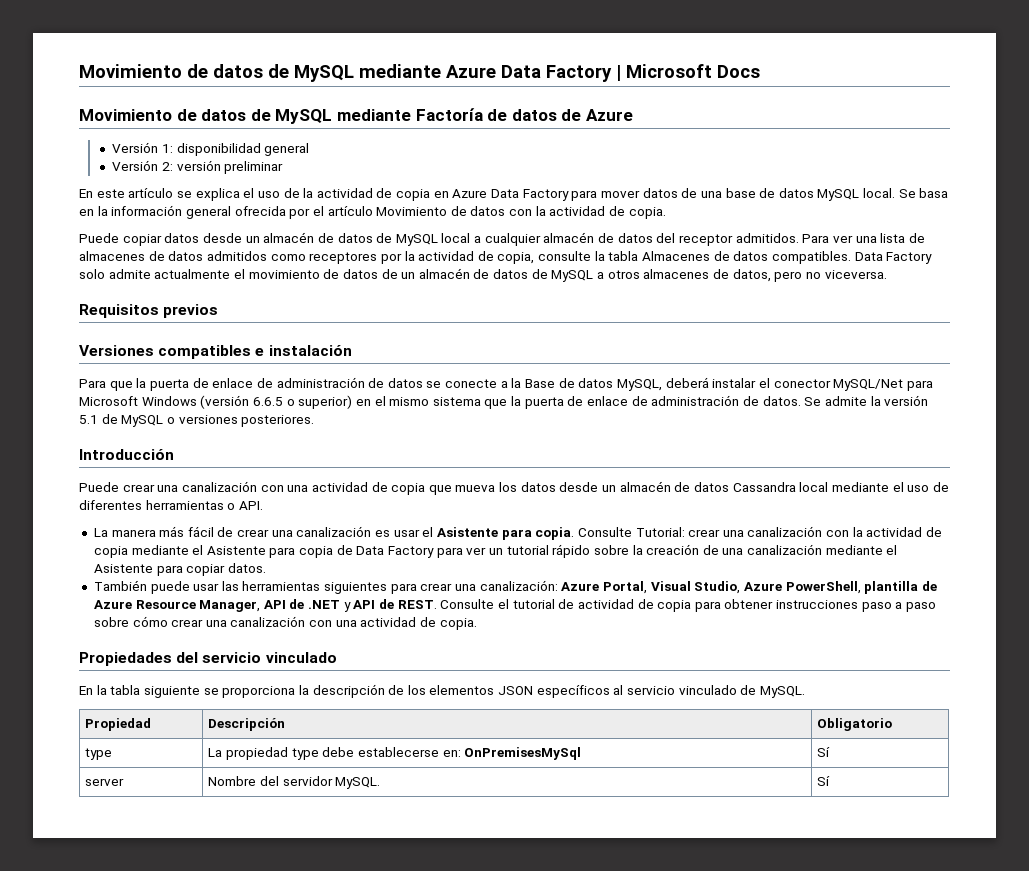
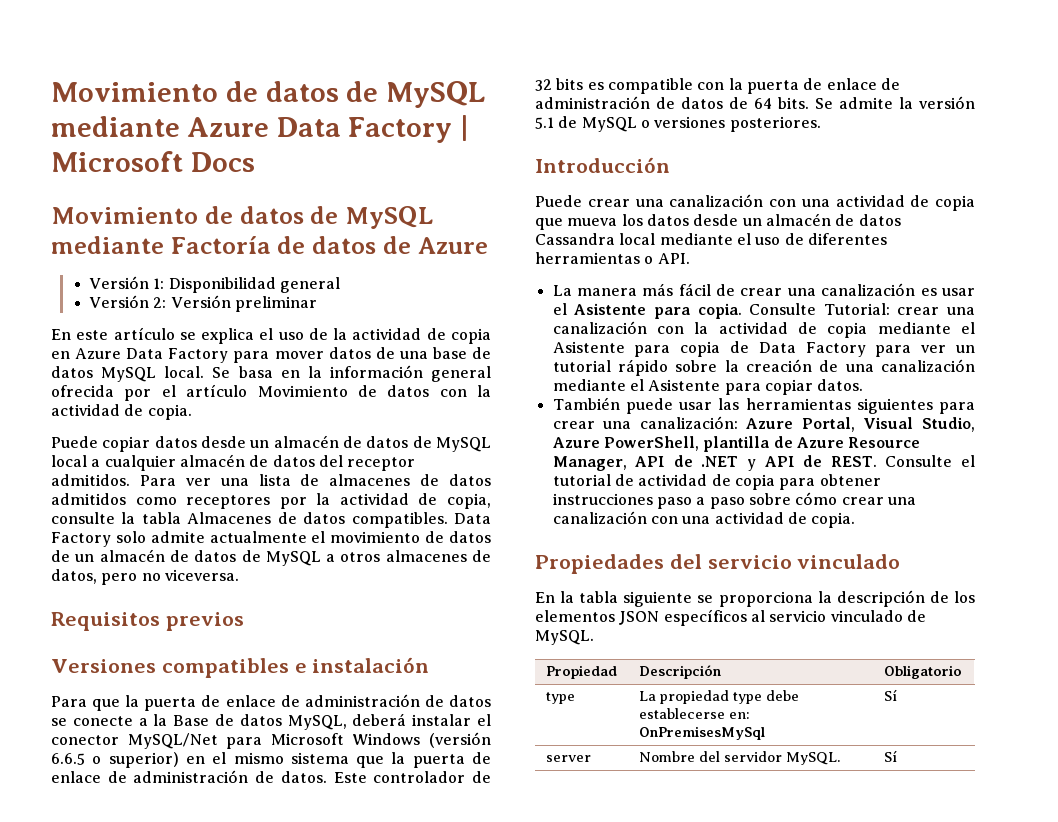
[176,143,261,156] disponibilidad -> [168,277,276,293] Disponibilidad
[176,160,221,171] versión -> [170,295,231,308] Versión
(801, 401) none -> [333,771,492,783] [535,78,900,94] [535,96,809,109] Este controlador de 32 bits es compatible con la puerta de enlace de administración de datos de 64 bits.

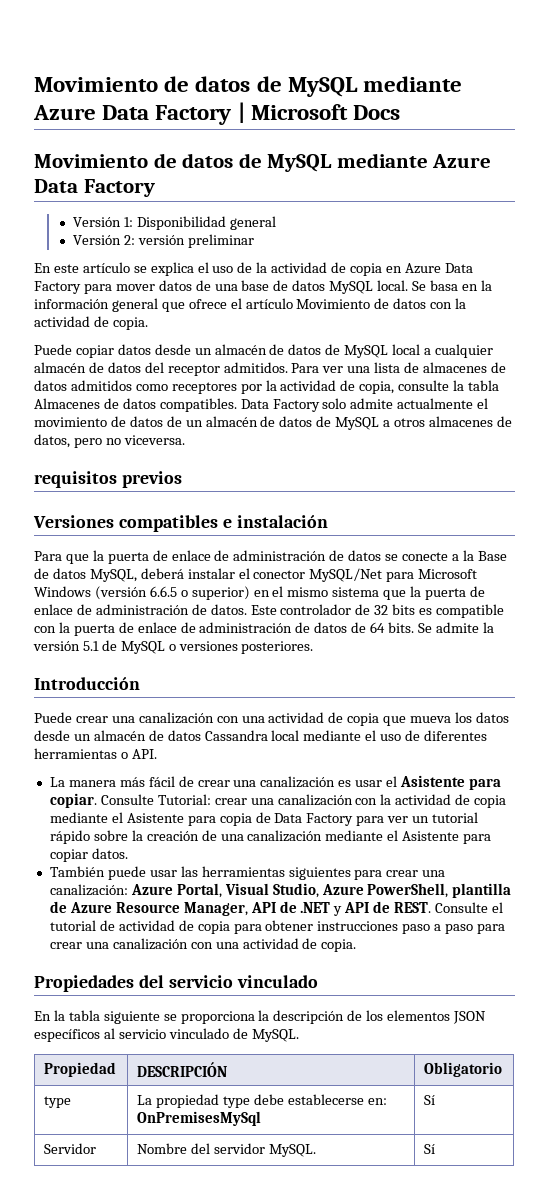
[170,236,488,254] Factoría de datos de Azure -> [432,154,492,168] [34,179,155,197] Azure Data Factory
[170,295,231,308] Versión -> [138,235,186,245] versión
[51,385,152,401] ofrecida por -> [161,299,227,312] que ofrece
[51,612,160,631] Requisitos -> [34,471,117,488] requisitos
[697,303,742,319] copia. -> [49,793,97,808] copiar.
[748,492,838,505] sobre cómo -> [477,924,506,934] para
[638,665,721,679] Descripción -> [137,1062,228,1077] DESCRIPCIÓN
[545,755,591,762] server -> [44,1143,97,1154] Servidor

